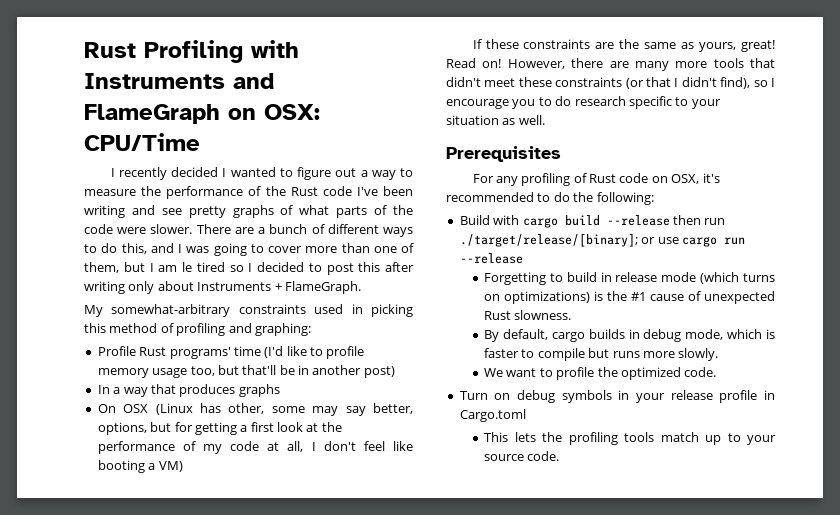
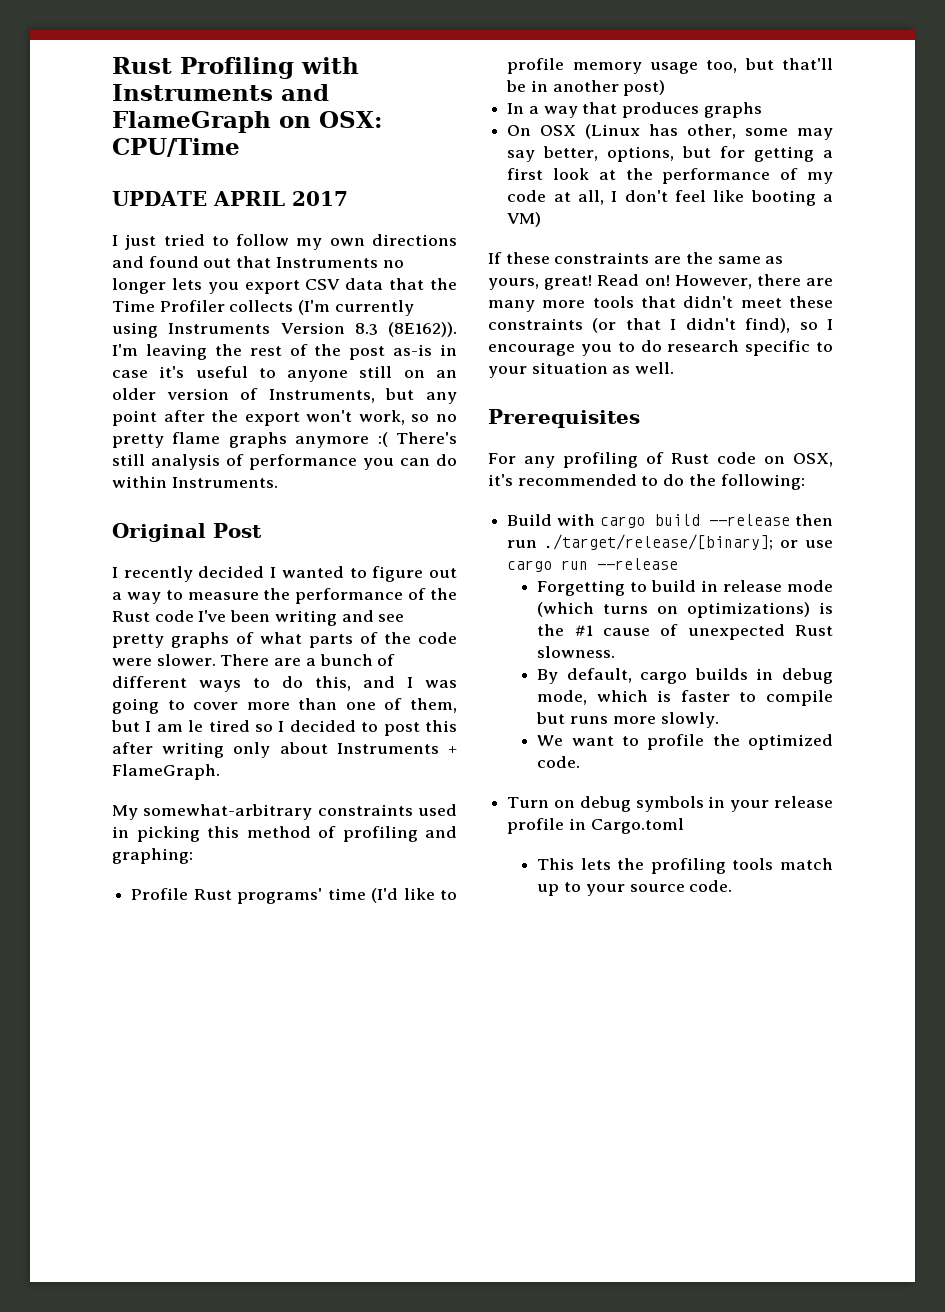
(200, 142) none -> [112,191,348,206] [112,234,457,250] [112,256,404,268] [112,278,457,294] [112,300,414,316] [112,322,457,338] [112,344,457,360] [112,366,457,382] [112,388,457,404] [112,410,457,426] [112,432,457,448] [112,454,457,470] [112,476,278,488] [112,523,262,542] // UPDATE APRIL 2017 // I just tried to follow my own directions and found out that Instruments no longer lets you export CSV data that the Time Profiler collects (I'm currently using Instruments Version 8.3 (8E162)). I'm leaving the rest of the post as-is in case it's useful to anyone still on an older version of Instruments, but any point after the export won't work, so no pretty flame graphs anymore :( There's still analysis of performance you can do within Instruments. // Original Post

